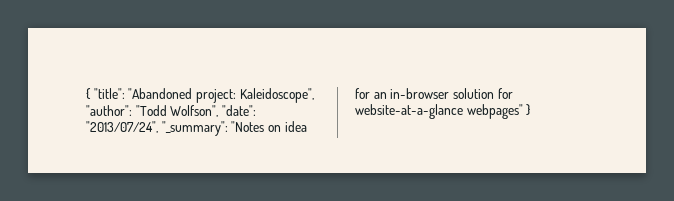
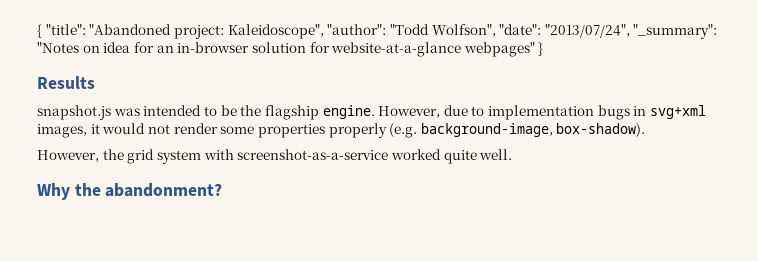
(531, 109) none -> [37,76,95,89] [37,105,707,120] [37,123,646,138] [37,149,513,164] [37,183,223,200] // Results // snapshot.js was intended to be the flagship engine. However, due to implementation bugs in svg+xml images, it would not render some properties properly (e.g. background-image, box-shadow). // However, the grid system with screenshot-as-a-service worked quite well. // Why the abandonment?

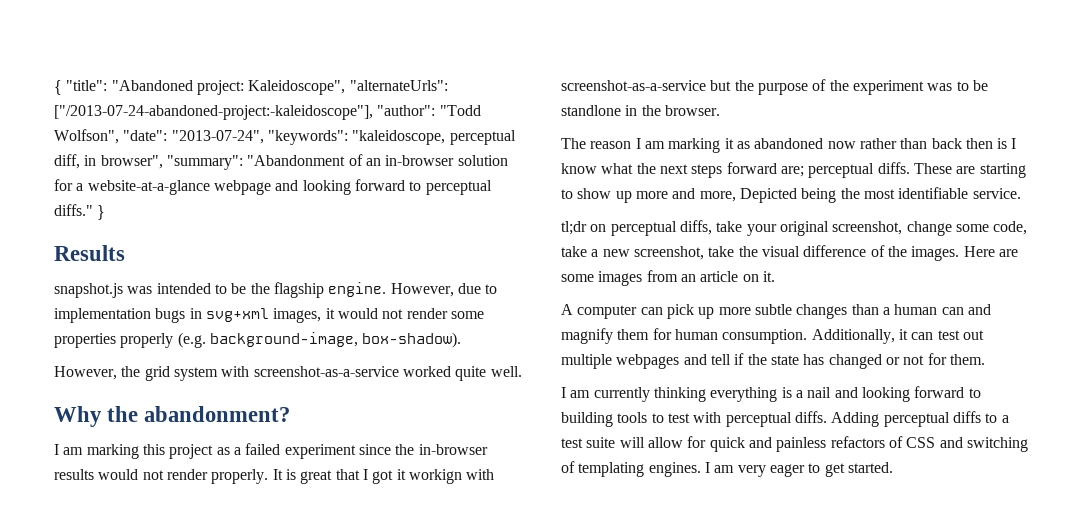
(324, 31) none -> [349,80,448,91] [54,105,373,120] "alternateUrls": ["/2013-07-24-abandoned-project:-kaleidoscope"],
[544,24,718,39] [37,42,535,57] "2013/07/24", "_summary": "Notes on idea for an in-browser solution for website-at-a-glance webpages" -> [171,130,516,145] [54,154,508,170] [54,179,492,195] [54,204,93,216] "2013-07-24", "keywords": "kaleidoscope, perceptual diff, in browser", "summary": "Abandonment of an in-browser solution for a website-at-a-glance webpage and looking forward to perceptual diffs."
(223, 190) none -> [54,443,488,459] [54,469,495,484] [561,79,988,95] [561,105,720,116] [561,138,1017,153] [561,162,1026,178] [561,187,1021,203] [561,220,1028,236] [561,245,1018,261] [561,270,775,286] [561,304,991,319] [561,328,984,344] [561,353,985,369] [561,386,981,402] [561,411,1009,427] [561,436,1028,452] [561,461,893,477] // I am marking this project as a failed experiment since the in-browser results would not render properly. It is great that I got it workign with screenshot-as-a-service but the purpose of the experiment was to be standlone in the browser. // The reason I am marking it as abandoned now rather than back then is I know what the next steps forward are; perceptual diffs. These are starting to show up more and more, Depicted being the most identifiable service. // tl;dr on perceptual diffs, take your original screenshot, change some code, take a new screenshot, take the visual difference of the images. Here are some images from an article on it. // A computer can pick up more subtle changes than a human can and magnify them for human consumption. Additionally, it can test out multiple webpages and tell if the state has changed or not for them. // I am currently thinking everything is a nail and looking forward to building tools to test with perceptual diffs. Adding perceptual diffs to a test suite will allow for quick and painless refactors of CSS and switching of templating engines. I am very eager to get started.

